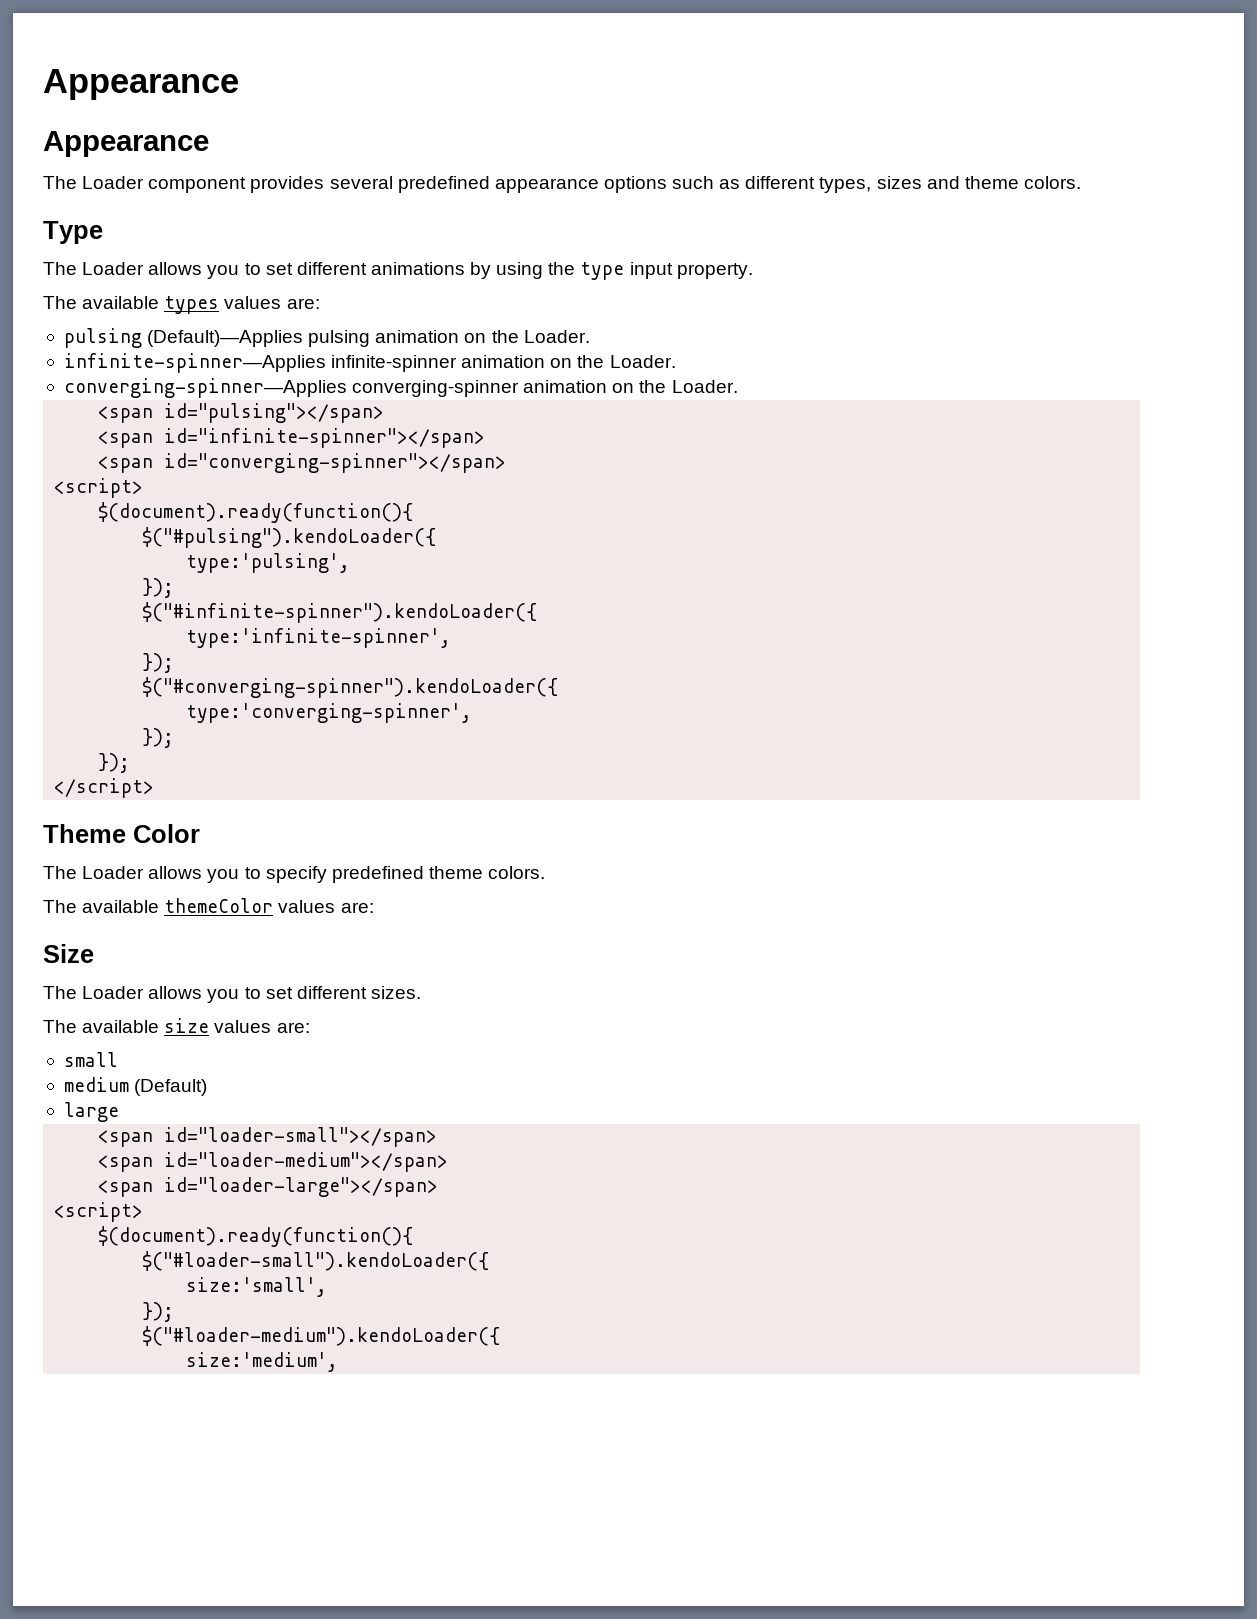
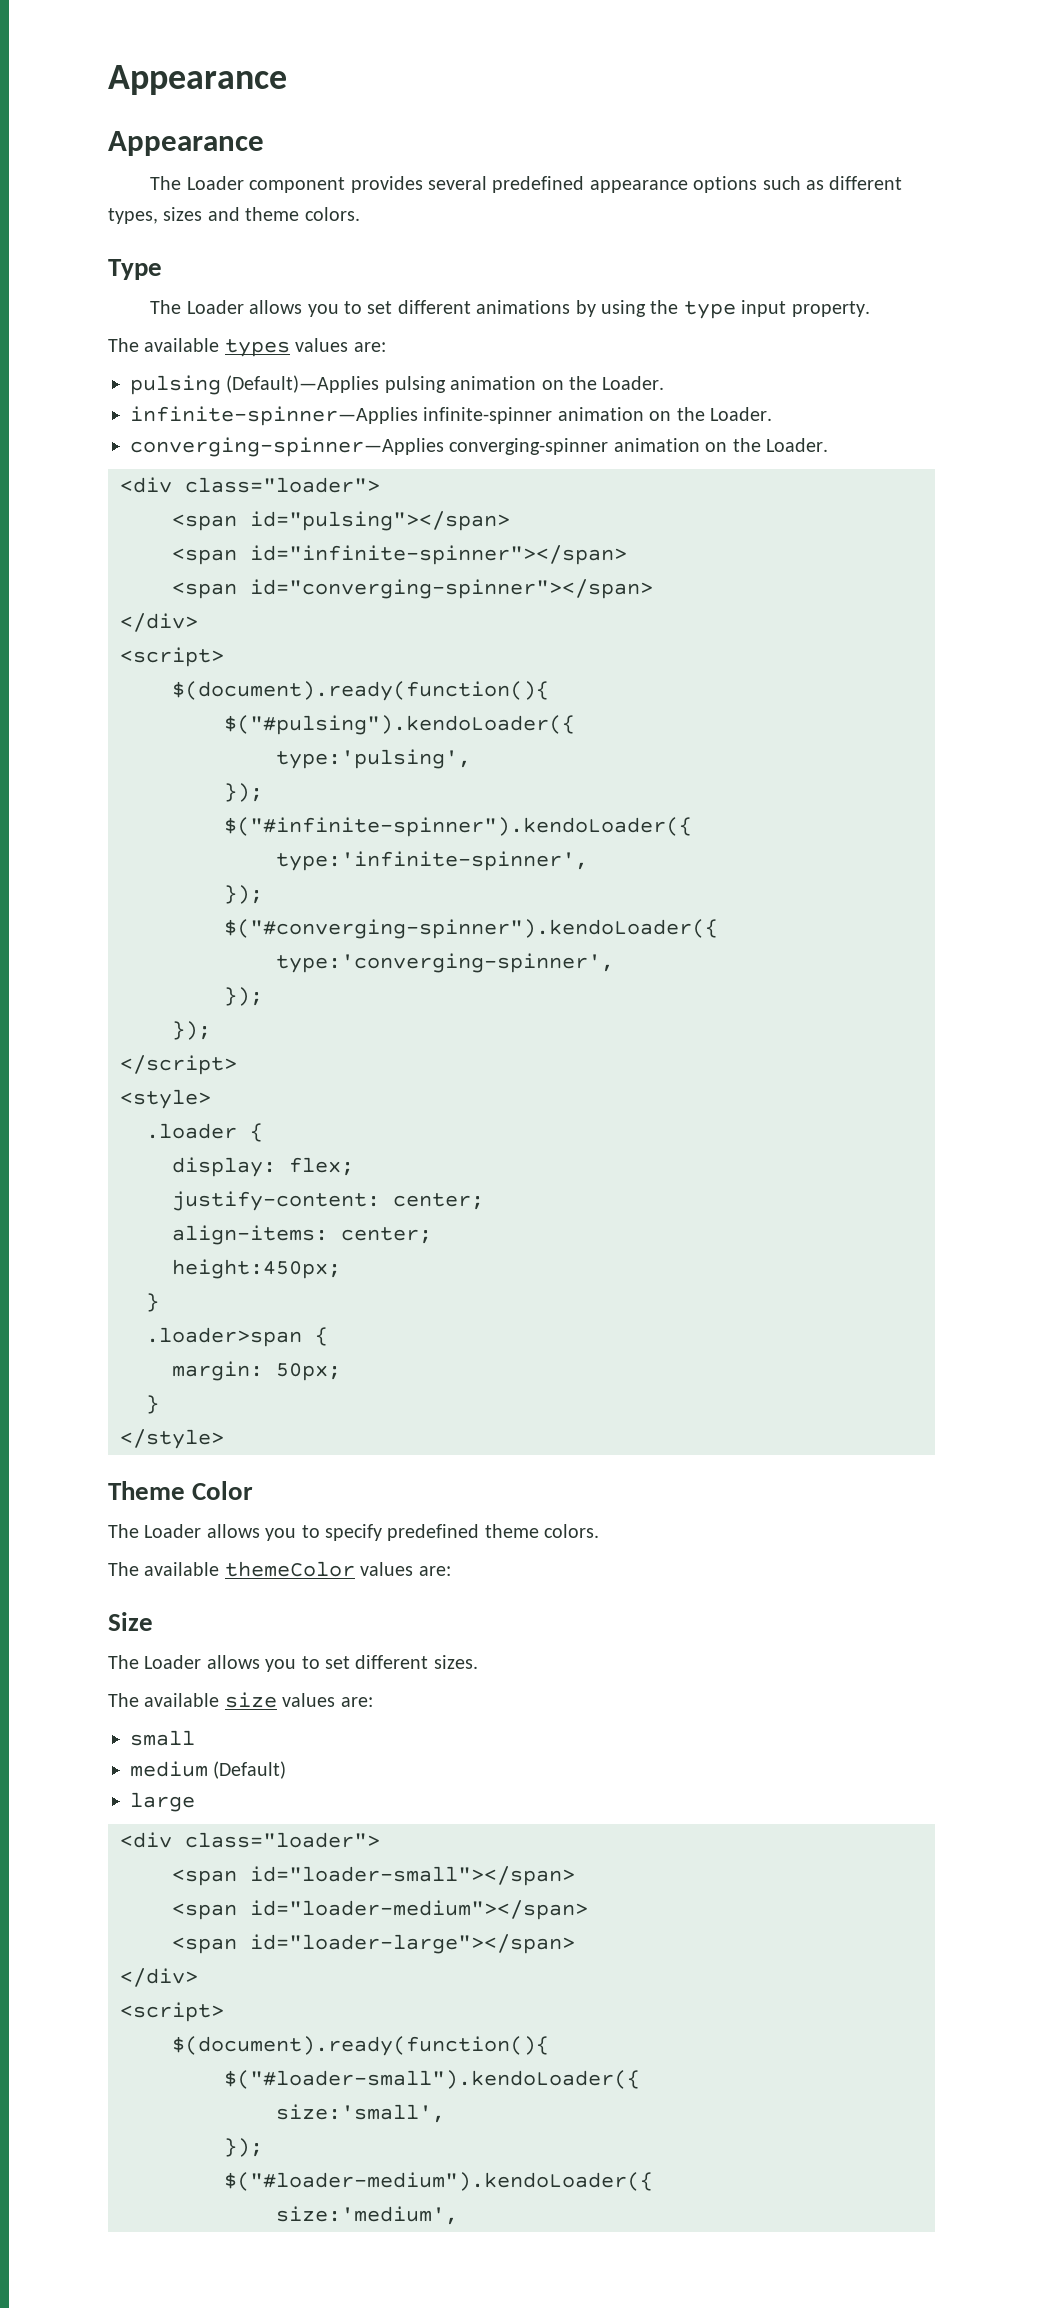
(738, 386) none -> [120,477,380,493] // <div class="loader">
(507, 463) none -> [120,613,198,632] // </div>
(155, 788) none -> [120,1089,211,1109] [146,1123,263,1142] [172,1157,354,1177] [172,1191,484,1211] [172,1225,432,1245] [172,1259,341,1279] [146,1293,159,1312] [146,1327,328,1347] [172,1361,341,1381] [146,1395,159,1414] [120,1429,224,1449] // <style> // .loader { // display: flex; // justify-content: center; // align-items: center; // height:450px; // } // .loader>span { // margin: 50px; // } // </style>
(119, 1112) none -> [120,1832,380,1848] // <div class="loader">
(439, 1187) none -> [120,1968,198,1987] // </div>

